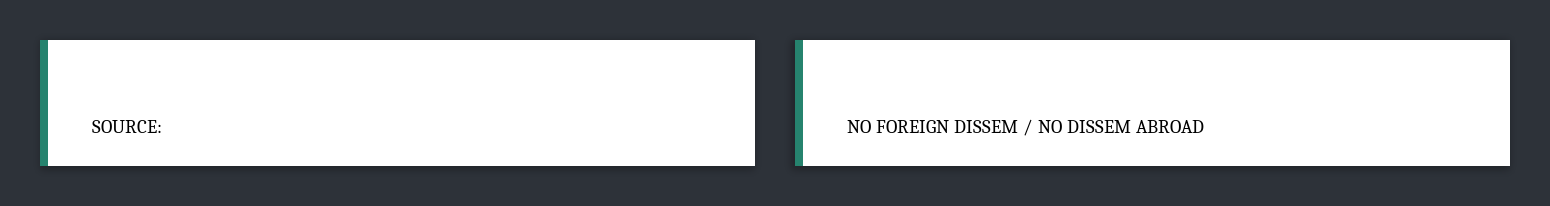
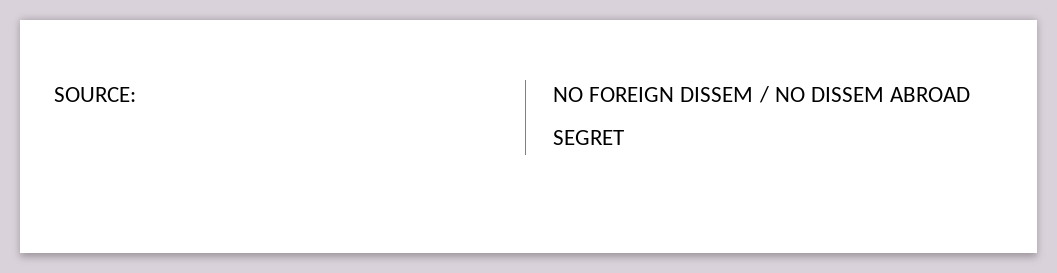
(1204, 126) none -> [553,130,624,145] // SEGRET

